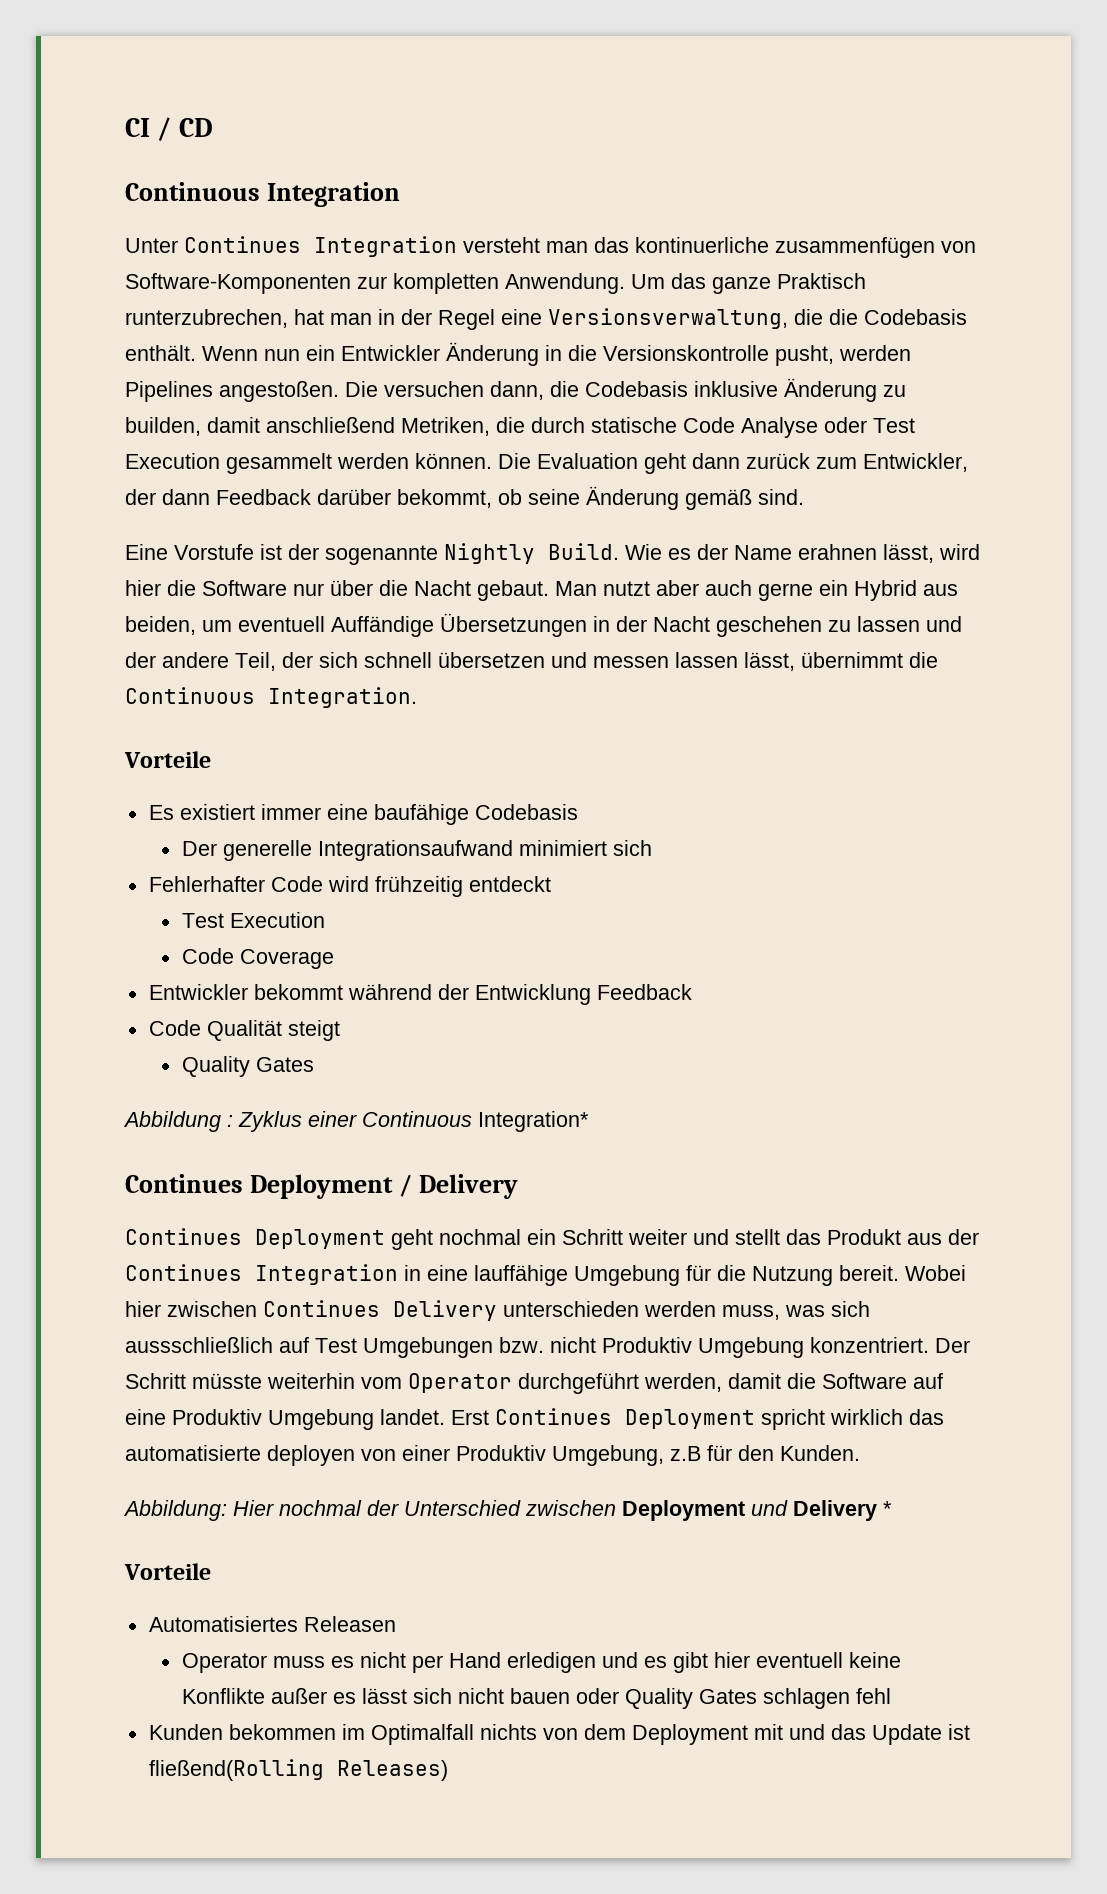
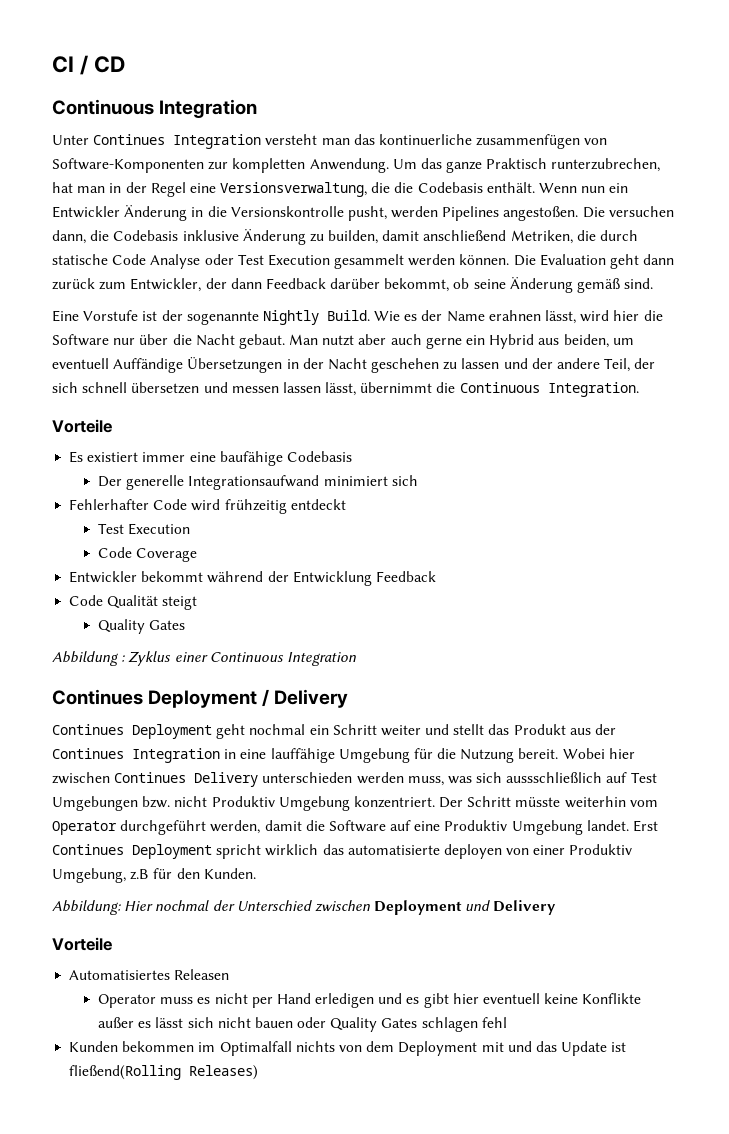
[478,1111,589,1132] Integration* -> [286,652,356,666] Integration
[883,1501,892,1516] * -> (557, 907) none

